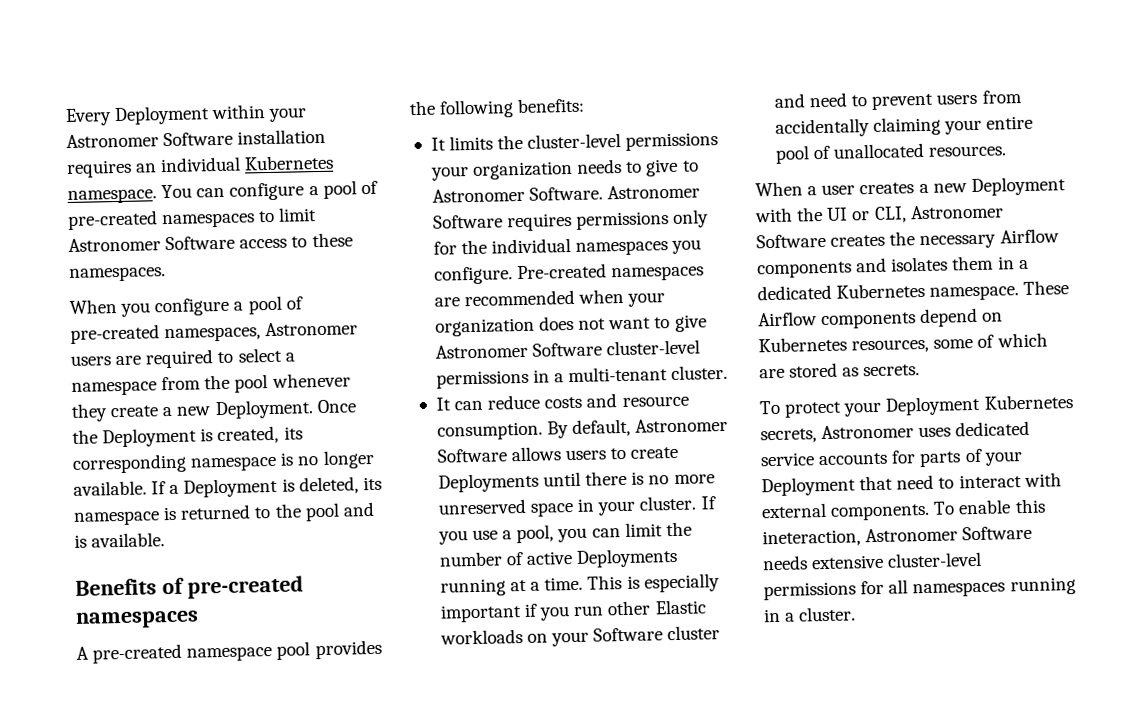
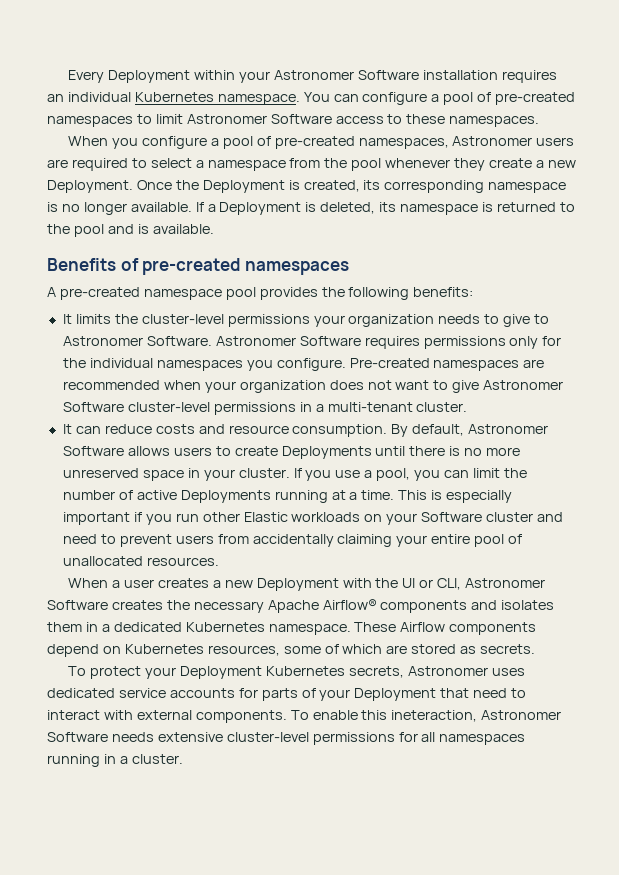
[999,228,1059,244] Airflow -> [267,599,377,613] Apache Airflow®

